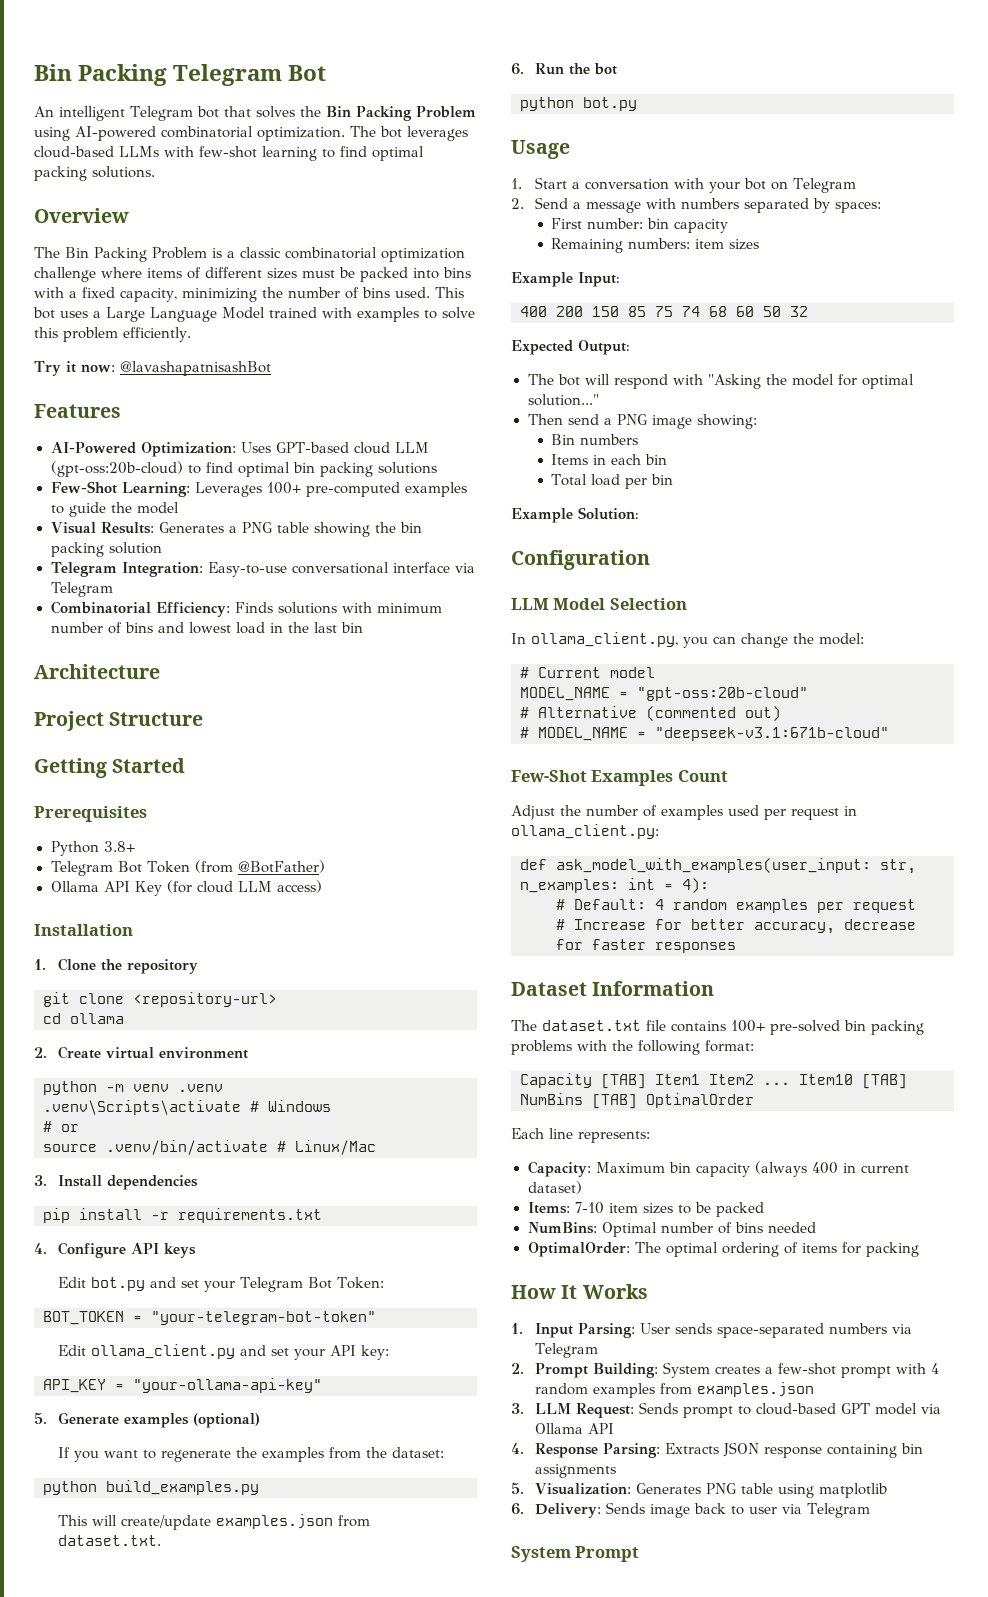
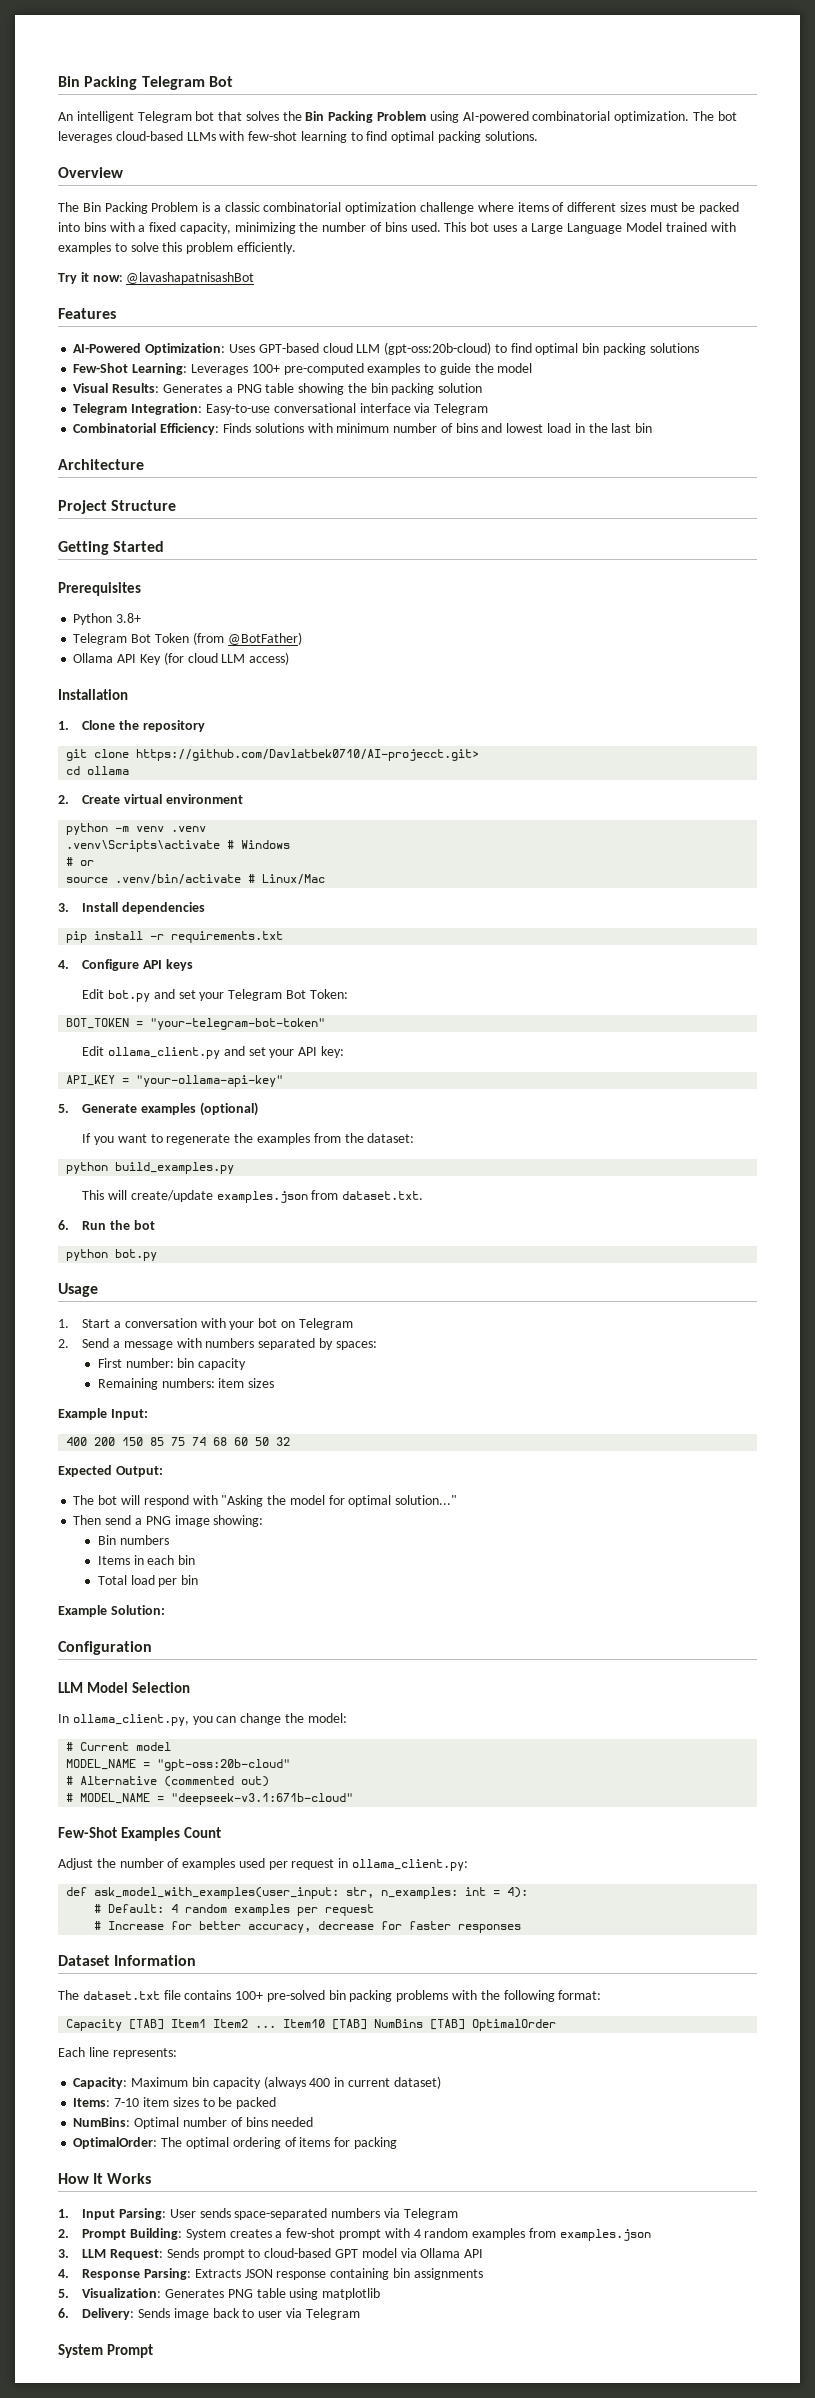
[133,992,277,1007] <repository-url> -> [136,749,480,761] https://github.com/Davlatbek0710/AI-projecct.git>

